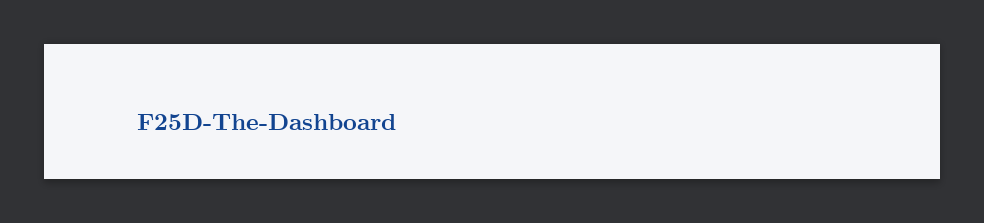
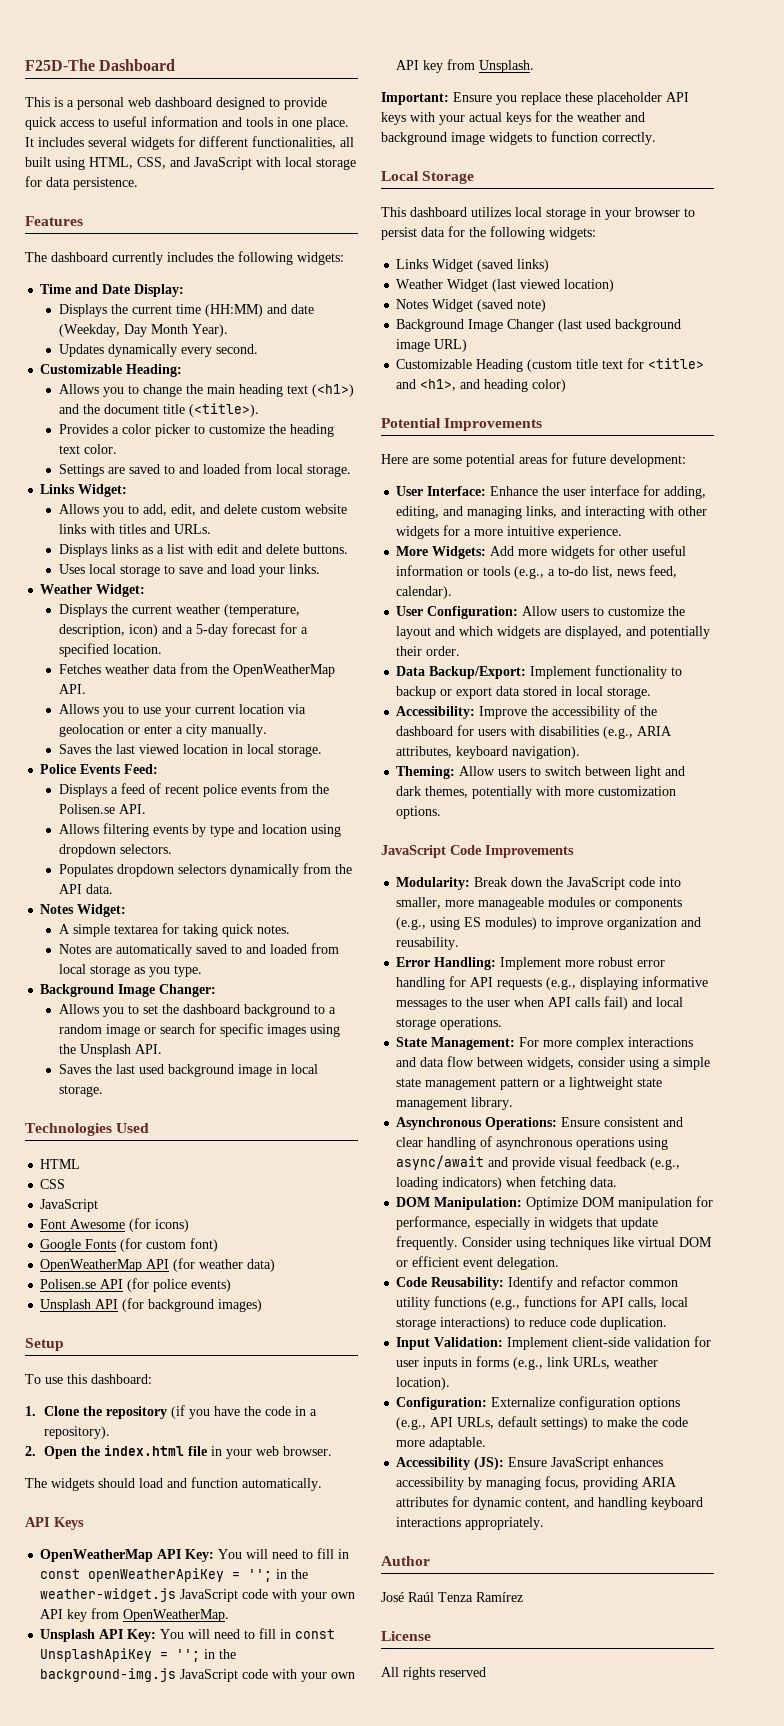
[137,114,396,130] F25D-The-Dashboard -> [25,59,176,71] [25,97,327,110] [25,116,349,130] [25,136,354,150] [25,157,356,170] [25,176,138,190] [25,216,83,226] [25,251,344,265] [40,284,185,297] [59,304,315,317] [59,324,229,337] [59,344,259,357] [40,364,183,377] [59,384,355,397] [59,403,260,417] [59,424,335,437] [59,444,118,454] [59,463,352,477] [40,484,128,497] [59,504,348,517] [59,524,212,534] [59,544,349,557] [59,564,321,577] [40,584,146,597] [59,604,301,617] [59,623,309,637] [59,643,163,657] [59,663,336,677] [59,684,87,694] [59,704,307,717] [59,724,268,737] [59,744,323,757] [40,764,159,774] [59,783,330,797] [59,804,147,814] [59,823,342,837] [59,844,173,857] [59,863,353,877] [59,884,114,894] [40,904,127,917] [59,923,291,937] [59,943,340,957] [59,964,203,977] [40,984,217,997] [59,1004,337,1017] [59,1023,341,1037] [59,1044,163,1057] [59,1064,319,1077] [59,1085,104,1097] [25,1123,150,1136] [40,1159,81,1169] [40,1179,66,1189] [40,1199,99,1212] [40,1218,190,1232] [40,1238,219,1252] [40,1258,276,1272] [40,1278,232,1292] [40,1298,263,1312] [25,1338,64,1351] [25,1374,152,1384] [25,1405,317,1419] [43,1426,110,1439] [25,1445,332,1459] [25,1477,322,1491] [25,1517,84,1530] [40,1548,350,1562] [40,1568,309,1582] [40,1588,356,1602] [40,1608,230,1622] [40,1628,336,1642] [40,1648,237,1662] [40,1668,356,1682] [396,59,535,73] [381,92,689,105] [381,111,645,125] [381,131,656,145] [381,171,475,184] [381,207,695,220] [381,226,596,240] [396,259,550,272] [396,279,615,292] [396,299,547,312] [396,319,682,332] [396,339,468,352] [396,358,705,372] [396,379,567,392] [381,418,543,431] [381,453,686,467] [396,485,707,499] [396,506,708,519] [396,525,623,539] [396,545,687,559] [396,565,678,579] [396,586,453,599] [396,606,686,619] [396,626,711,639] [396,646,461,656] [396,665,683,679] [396,686,652,699] [396,705,658,719] [396,725,673,739] [396,746,581,759] [396,766,686,779] [396,786,677,799] [396,806,442,819] [381,845,574,858] [396,877,682,890] [396,897,683,910] [396,917,702,930] [396,937,460,950] [396,957,666,970] [396,976,709,990] [396,996,684,1010] [396,1017,503,1030] [396,1037,694,1050] [396,1056,711,1070] [396,1077,663,1090] [396,1097,514,1110] [396,1117,684,1130] [396,1136,669,1150] [396,1155,681,1170] [396,1176,618,1190] [396,1196,714,1210] [396,1216,659,1230] [396,1236,713,1250] [396,1256,560,1270] [396,1276,679,1290] [396,1296,689,1310] [396,1317,668,1330] [396,1336,712,1350] [396,1356,659,1370] [396,1377,451,1390] [396,1396,681,1410] [396,1416,689,1430] [396,1437,487,1450] [396,1457,664,1470] [396,1476,678,1490] [396,1496,704,1510] [396,1517,545,1530] [381,1556,430,1566] [381,1592,523,1602] [381,1631,431,1641] [381,1667,486,1680] F25D-The Dashboard // This is a personal web dashboard designed to provide quick access to useful information and tools in one place. It includes several widgets for different functionalities, all built using HTML, CSS, and JavaScript with local storage for data persistence. // Features // The dashboard currently includes the following widgets: // Time and Date Display: // Displays the current time (HH:MM) and date (Weekday, Day Month Year). // Updates dynamically every second. // Customizable Heading: // Allows you to change the main heading text (<h1>) and the document title (<title>). // Provides a color picker to customize the heading text color. // Settings are saved to and loaded from local storage. // Links Widget: // Allows you to add, edit, and delete custom website links with titles and URLs. // Displays links as a list with edit and delete buttons. // Uses local storage to save and load your links. // Weather Widget: // Displays the current weather (temperature, description, icon) and a 5-day forecast for a specified location. // Fetches weather data from the OpenWeatherMap API. // Allows you to use your current location via geolocation or enter a city manually. // Saves the last viewed location in local storage. // Police Events Feed: // Displays a feed of recent police events from the Polisen.se API. // Allows filtering events by type and location using dropdown selectors. // Populates dropdown selectors dynamically from the API data. // Notes Widget: // A simple textarea for taking quick notes. // Notes are automatically saved to and loaded from local storage as you type. // Background Image Changer: // Allows you to set the dashboard background to a random image or search for specific images using the Unsplash API. // Saves the last used background image in local storage. // Technologies Used // HTML // CSS // JavaScript // Font Awesome (for icons) // Google Fonts (for custom font) // OpenWeatherMap API (for weather data) // Polisen.se API (for police events) // Unsplash API (for background images) // Setup // To use this dashboard: // 1. Clone the repository (if you have the code in a repository). // 2. Open the index.html file in your web browser. // The widgets should load and function automatically. // API Keys // OpenWeatherMap API Key: You will need to fill in const openWeatherApiKey = ''; in the weather-widget.js JavaScript code with your own API key from OpenWeatherMap. // Unsplash API Key: You will need to fill in const UnsplashApiKey = ''; in the background-img.js JavaScript code with your own API key from Unsplash. // Important: Ensure you replace these placeholder API keys with your actual keys for the weather and background image widgets to function correctly. // Local Storage // This dashboard utilizes local storage in your browser to persist data for the following widgets: // Links Widget (saved links) // Weather Widget (last viewed location) // Notes Widget (saved note) // Background Image Changer (last used background image URL) // Customizable Heading (custom title text for <title> and <h1>, and heading color) // Potential Improvements // Here are some potential areas for future development: // User Interface: Enhance the user interface for adding, editing, and managing links, and interacting with other widgets for a more intuitive experience. // More Widgets: Add more widgets for other useful information or tools (e.g., a to-do list, news feed, calendar). // User Configuration: Allow users to customize the layout and which widgets are displayed, and potentially their order. // Data Backup/Export: Implement functionality to backup or export data stored in local storage. // Accessibility: Improve the accessibility of the dashboard for users with disabilities (e.g., ARIA attributes, keyboard navigation). // Theming: Allow users to switch between light and dark themes, potentially with more customization options. // JavaScript Code Improvements // Modularity: Break down the JavaScript code into smaller, more manageable modules or components (e.g., using ES modules) to improve organization and reusability. // Error Handling: Implement more robust error handling for API requests (e.g., displaying informative messages to the user when API calls fail) and local storage operations. // State Management: For more complex interactions and data flow between widgets, consider using a simple state management pattern or a lightweight state management library. // Asynchronous Operations: Ensure consistent and clear handling of asynchronous operations using async/await and provide visual feedback (e.g., loading indicators) when fetching data. // DOM Manipulation: Optimize DOM manipulation for performance, especially in widgets that update frequently. Consider using techniques like virtual DOM or efficient event delegation. // Code Reusability: Identify and refactor common utility functions (e.g., functions for API calls, local storage interactions) to reduce code duplication. // Input Validation: Implement client-side validation for user inputs in forms (e.g., link URLs, weather location). // Configuration: Externalize configuration options (e.g., API URLs, default settings) to make the code more adaptable. // Accessibility (JS): Ensure JavaScript enhances accessibility by managing focus, providing ARIA attributes for dynamic content, and handling keyboard interactions appropriately. // Author // José Raúl Tenza Ramírez // License // All rights reserved

